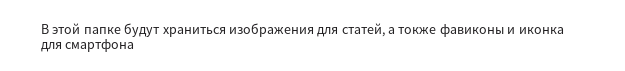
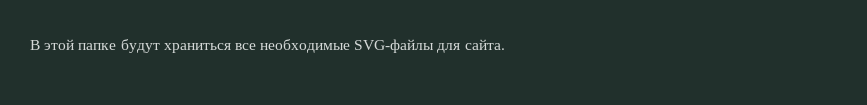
[228,23,564,37] [41,39,135,52] изображения для статей, а токже фавиконы и иконка для смартфона -> [234,39,505,53] все необходимые SVG-файлы для сайта.

